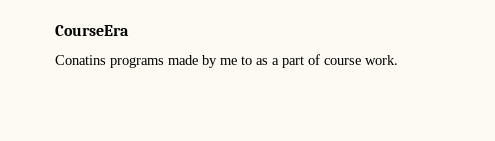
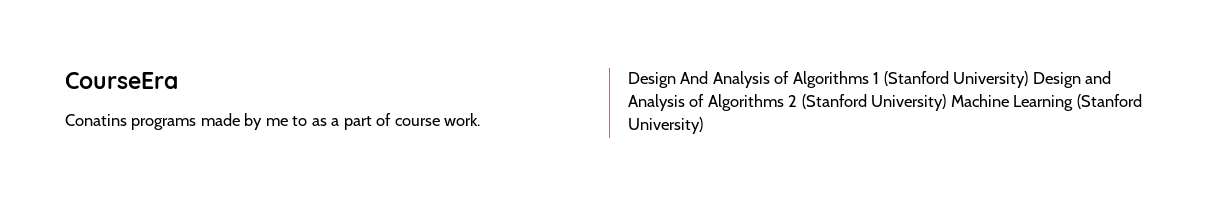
(398, 60) none -> [628,71,1112,88] [628,94,1142,111] [628,117,703,134] // Design And Analysis of Algorithms 1 (Stanford University) Design and Analysis of Algorithms 2 (Stanford University) Machine Learning (Stanford University)

